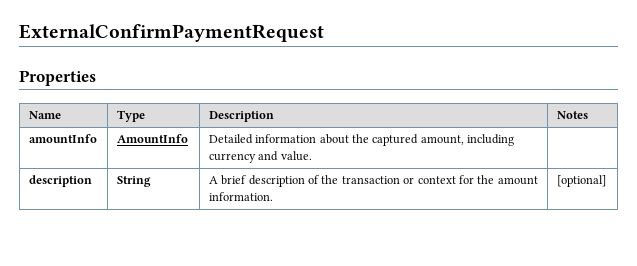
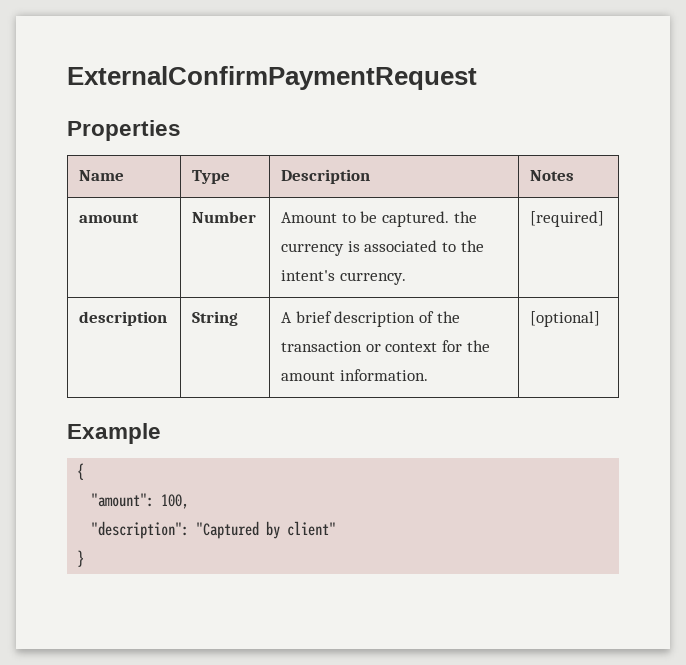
[28,134,97,143] [116,134,188,143] [208,134,515,146] [208,151,312,163] amountInfo | AmountInfo | Detailed information about the captured amount, including currency and value. | -> [79,213,140,223] [192,211,257,223] [281,211,477,227] [281,240,484,256] [281,270,406,285] [530,211,605,227] amount | Number | Amount to be captured. the currency is associated to the intent's currency. | [required]
(606, 181) none -> [67,423,161,444] [77,463,85,480] [91,493,190,509] [91,521,337,539] [77,550,85,567] // Example // { // "amount": 100, // "description": "Captured by client" // }

